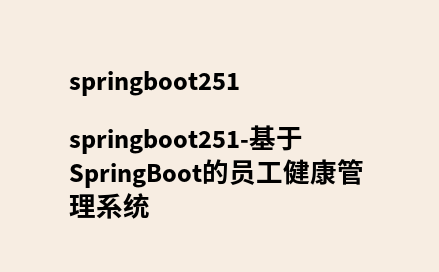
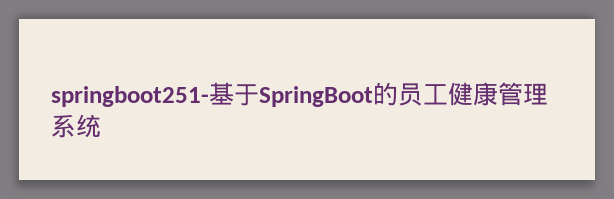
[69,71,240,96] springboot251 // -> (51, 96) none

